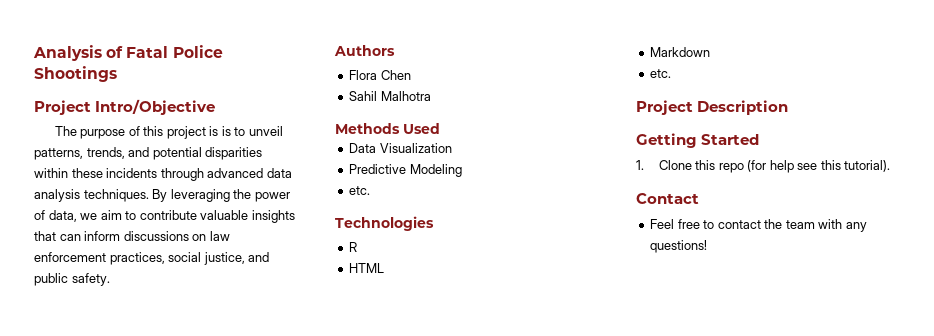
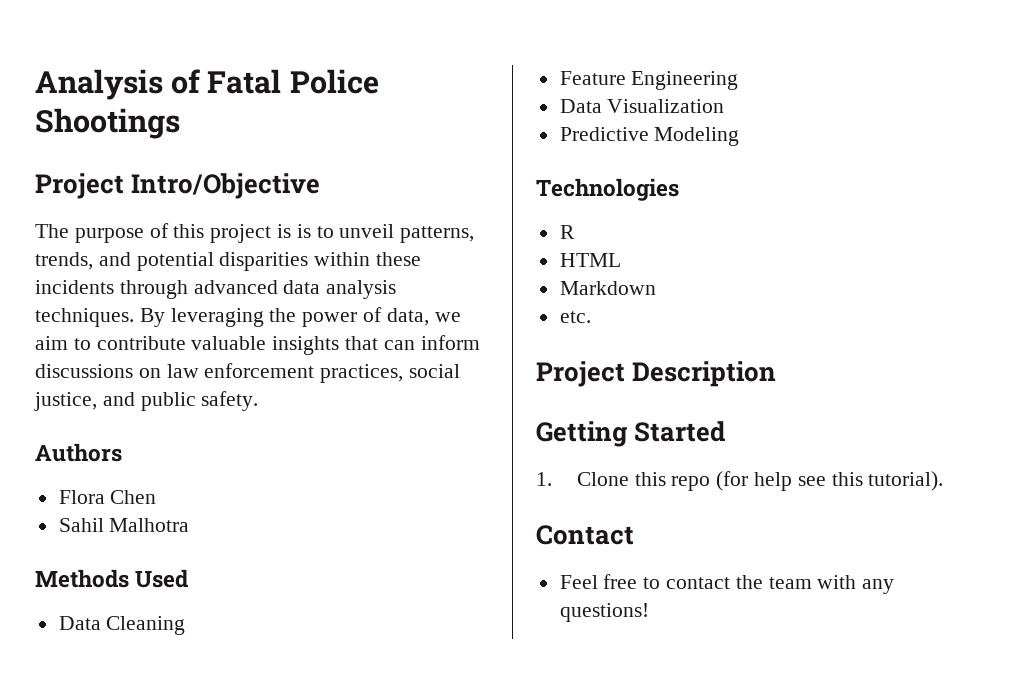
(440, 128) none -> [58,616,186,635] [559,71,739,90] // Data Cleaning // Feature Engineering
[349,186,371,195] // etc. -> (740, 136) none

